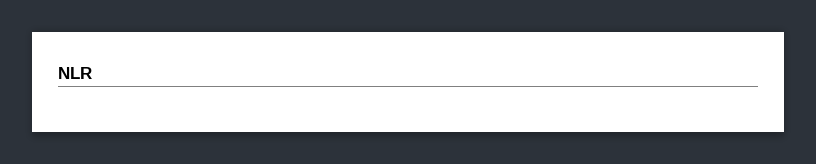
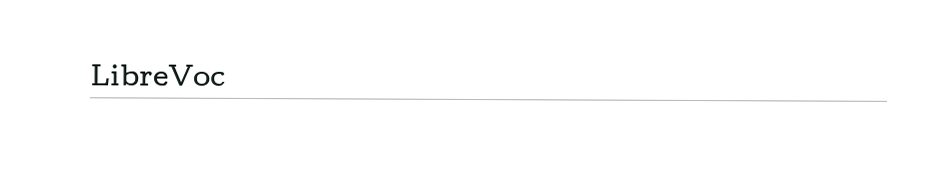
[58,67,92,79] NLR -> [90,64,226,86] LibreVoc

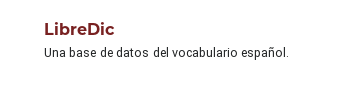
[90,64,226,86] LibreVoc -> [44,22,115,35] [44,47,290,60] LibreDic // Una base de datos del vocabulario español.

